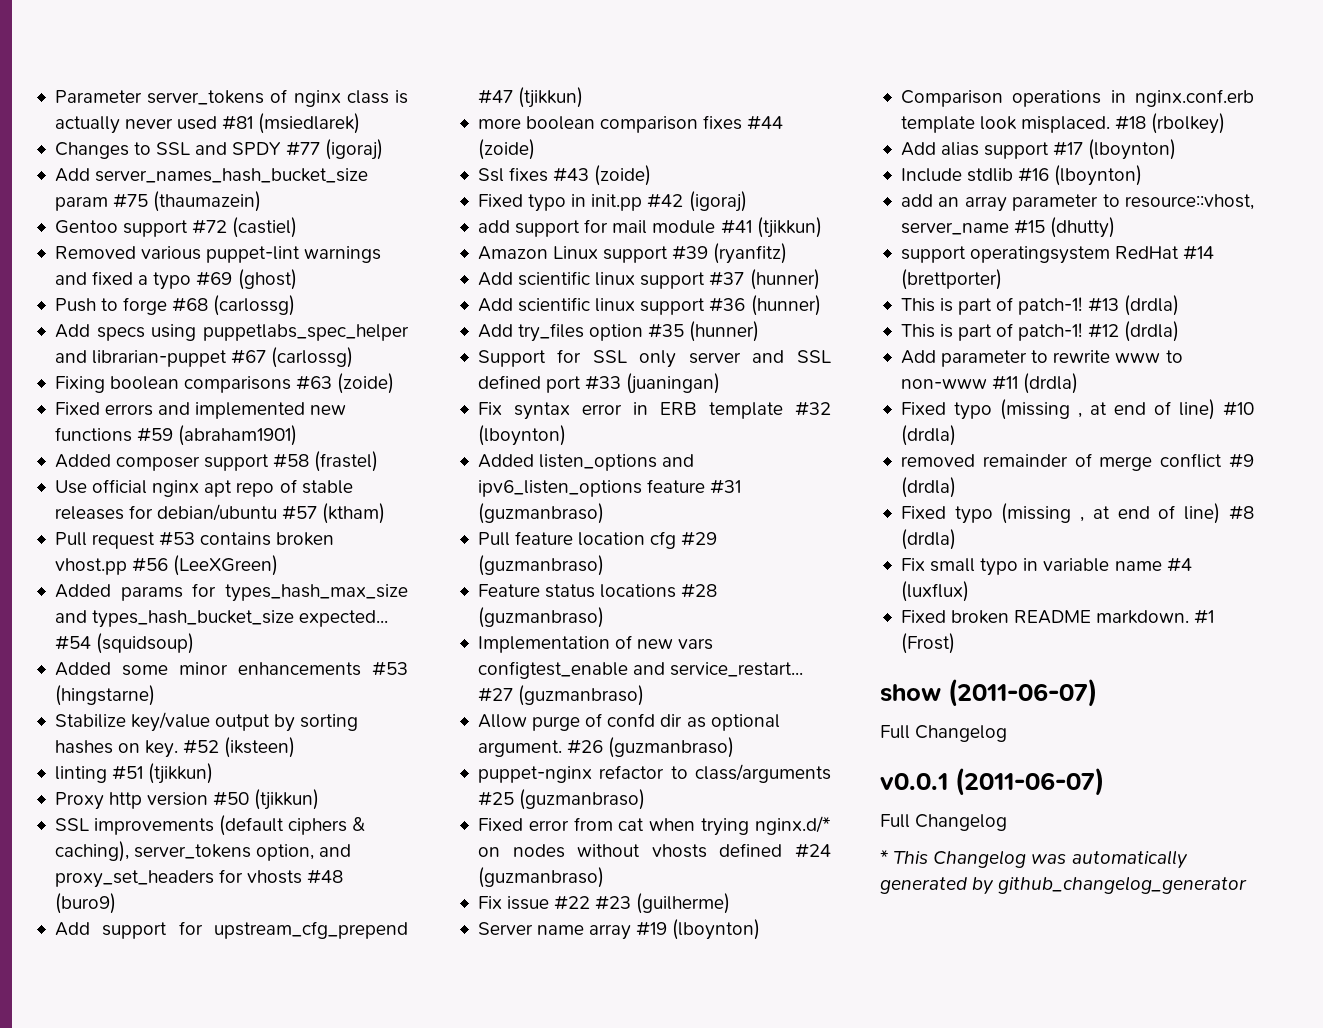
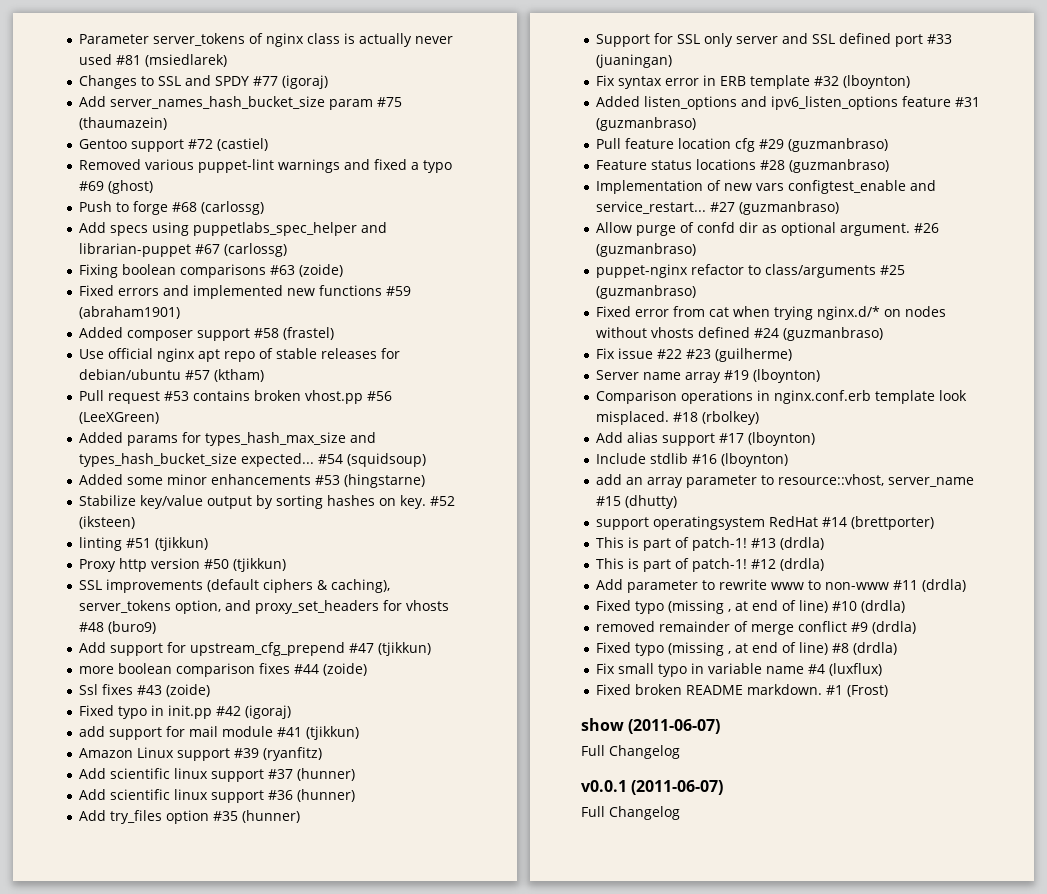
[880,850,1188,869] [880,876,1248,895] // * This Changelog was automatically generated by github_changelog_generator -> (680, 813) none

